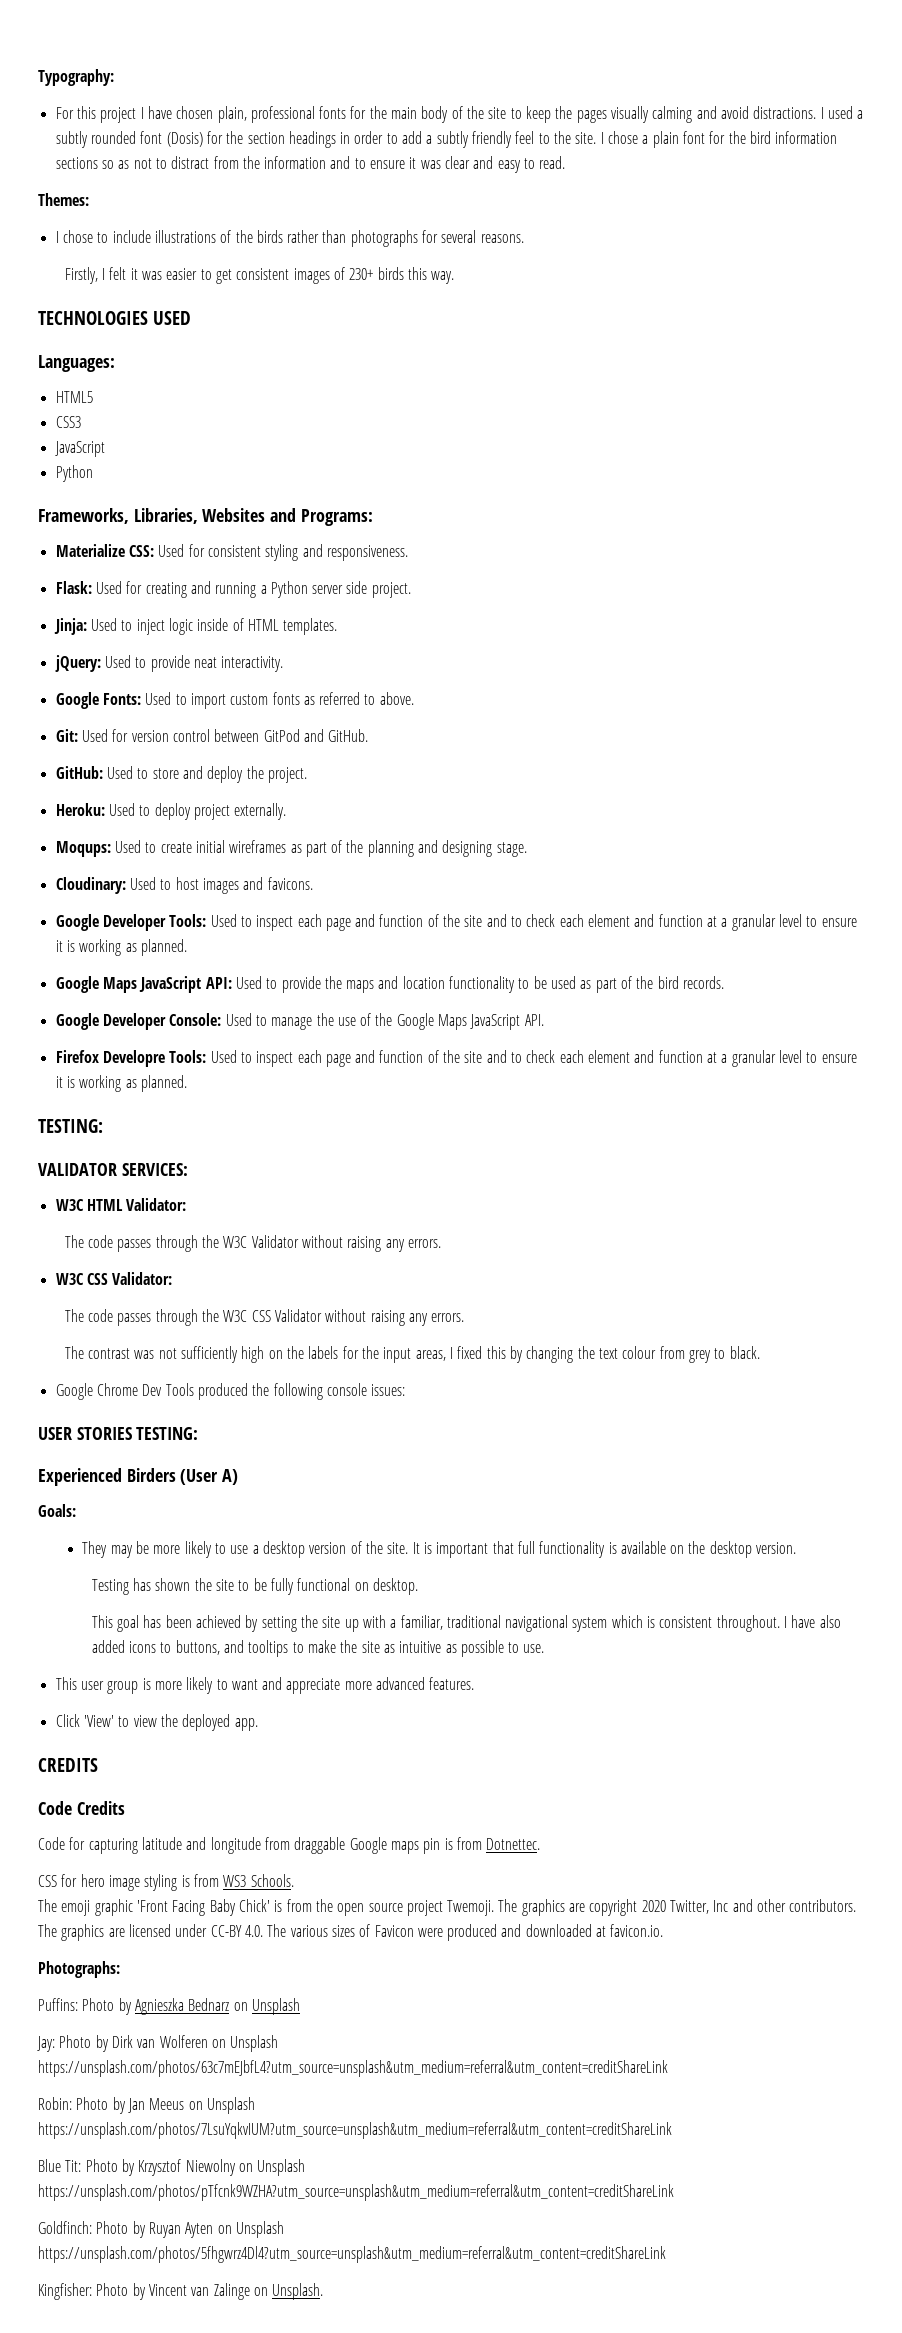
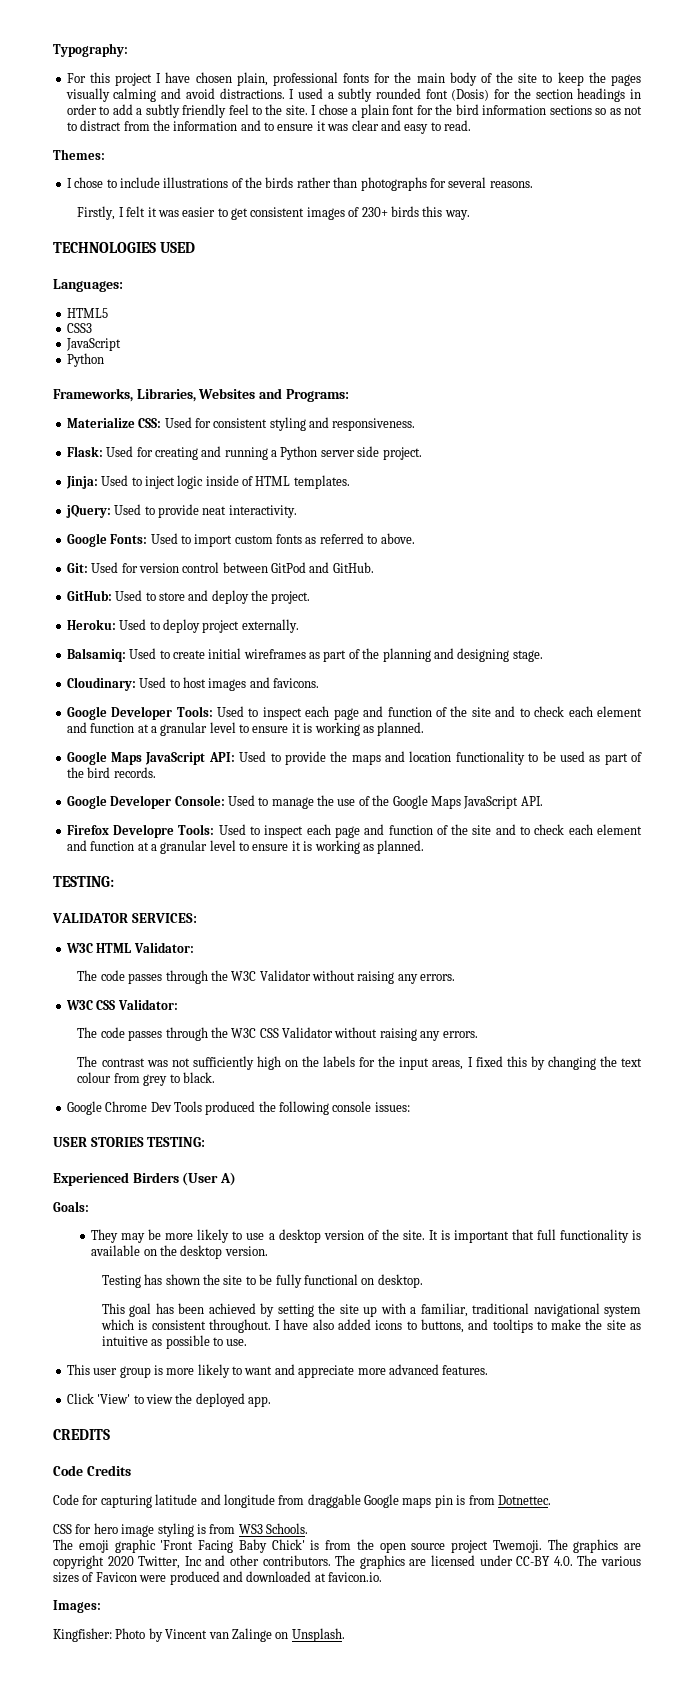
[55,841,111,857] Moqups: -> [66,648,126,662] Balsamiq:
[38,1961,120,1978] [38,1998,300,2015] [37,2035,279,2052] [38,2060,668,2077] [38,2097,255,2114] [38,2122,672,2139] [38,2159,306,2176] [38,2184,674,2201] [38,2221,284,2238] [38,2246,666,2263] Photographs: // Puffins: Photo by Agnieszka Bednarz on Unsplash // Jay: Photo by Dirk van Wolferen on Unsplash https://unsplash.com/photos/63c7mEJbfL4?utm_source=unsplash&utm_medium=referral&utm_content=creditShareLink // Robin: Photo by Jan Meeus on Unsplash https://unsplash.com/photos/7LsuYqkvIUM?utm_source=unsplash&utm_medium=referral&utm_content=creditShareLink // Blue Tit: Photo by Krzysztof Niewolny on Unsplash https://unsplash.com/photos/pTfcnk9WZHA?utm_source=unsplash&utm_medium=referral&utm_content=creditShareLink // Goldfinch: Photo by Ruyan Ayten on Unsplash https://unsplash.com/photos/5fhgwrz4Dl4?utm_source=unsplash&utm_medium=referral&utm_content=creditShareLink -> [53,1600,101,1613] Images:

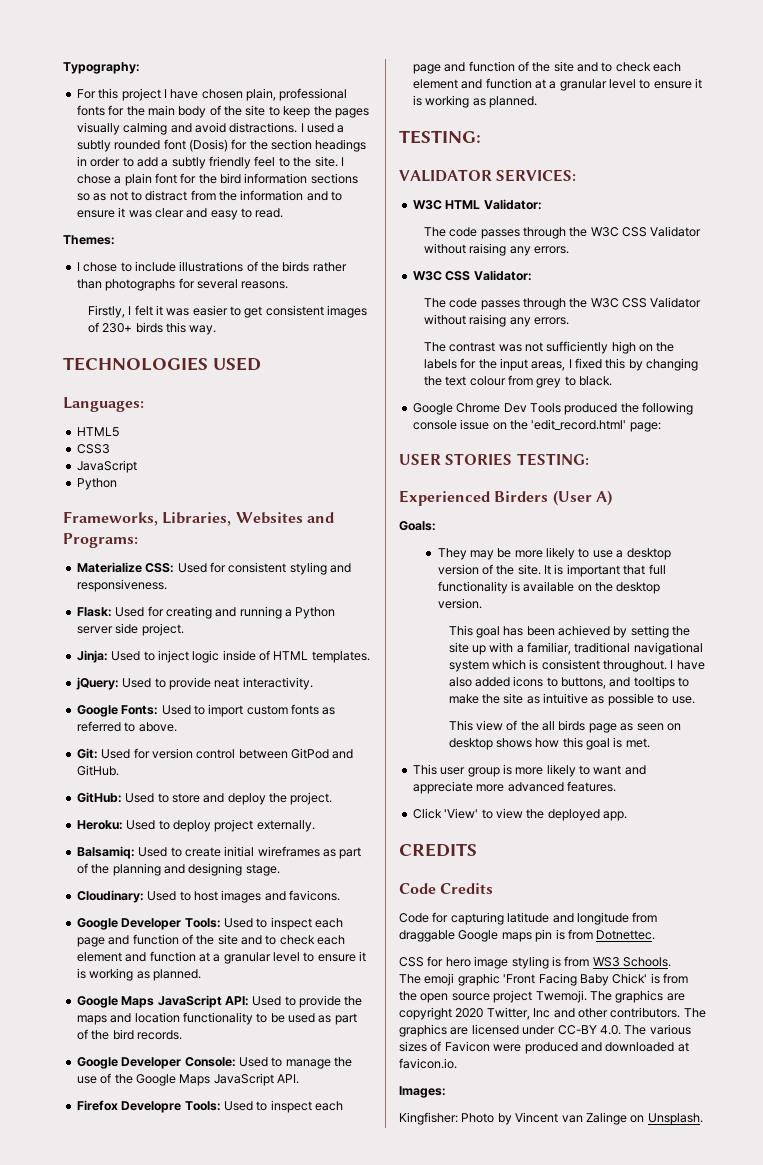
(257, 976) none -> [622,227,648,237] CSS
[374,1102,410,1112] issues: -> [460,419,661,432] issue on the 'edit_record.html' page:
[101,1274,423,1288] // Testing has shown the site to be fully functional on desktop. -> (482, 603) none
(248, 1342) none -> [448,720,681,733] [448,737,650,750] // This view of the all birds page as seen on desktop shows how this goal is met.

